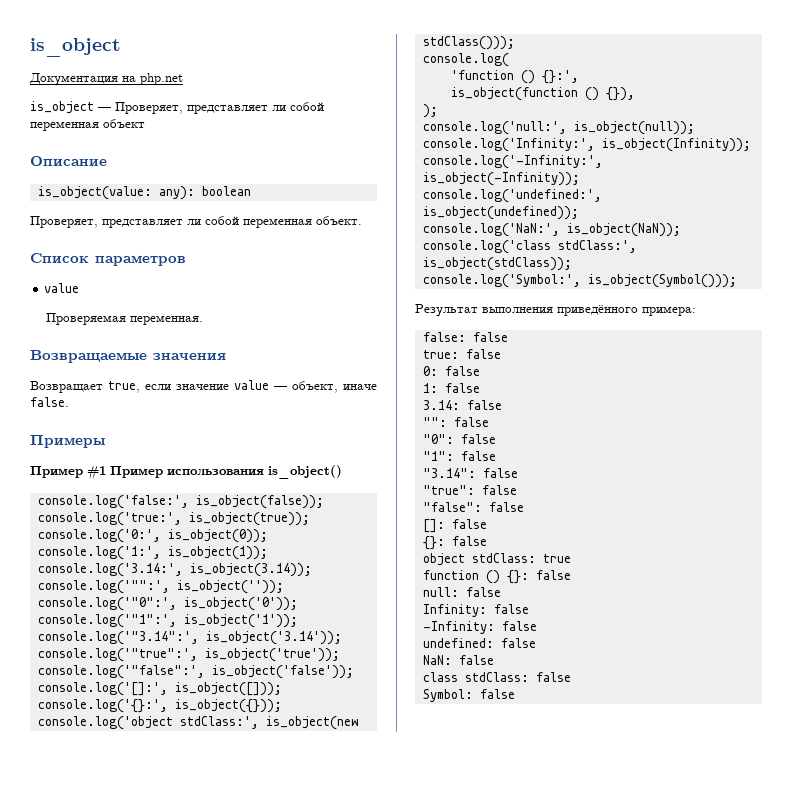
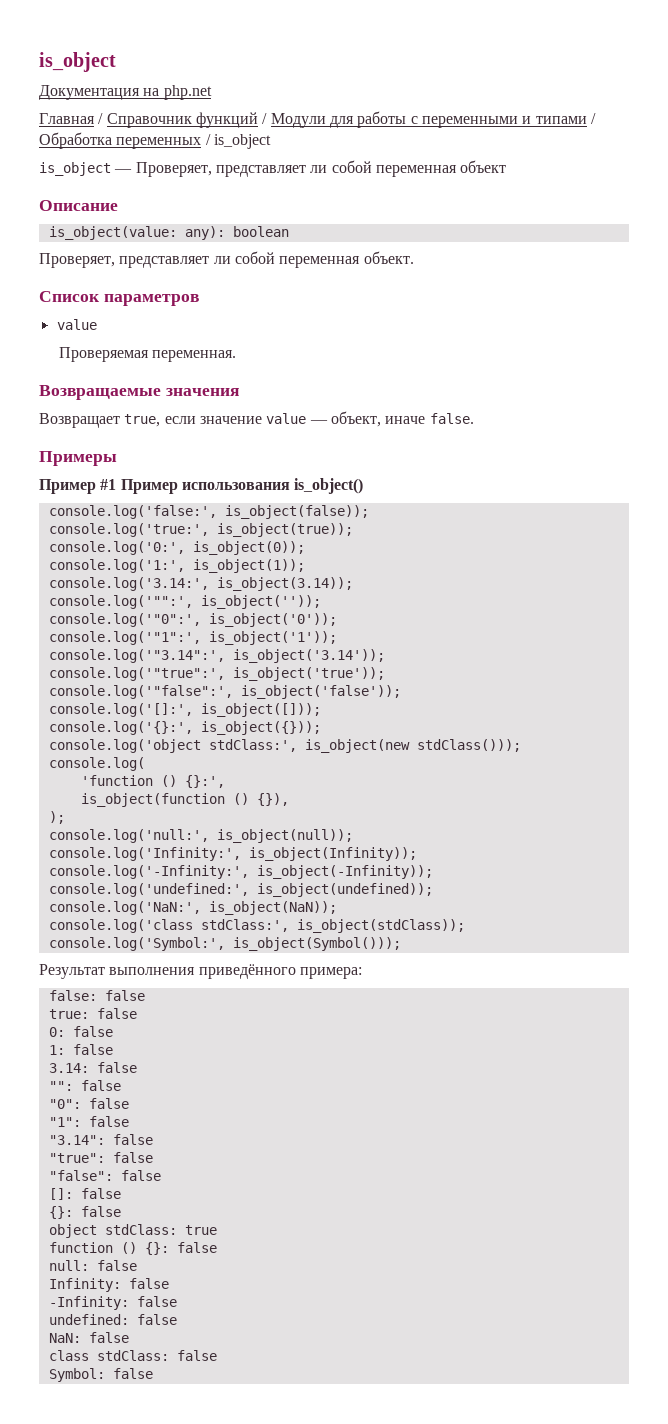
(183, 79) none -> [39,111,596,128] [39,132,271,149] // Главная / Справочник функций / Модули для работы с переменными и типами / Обработка переменных / is_object

